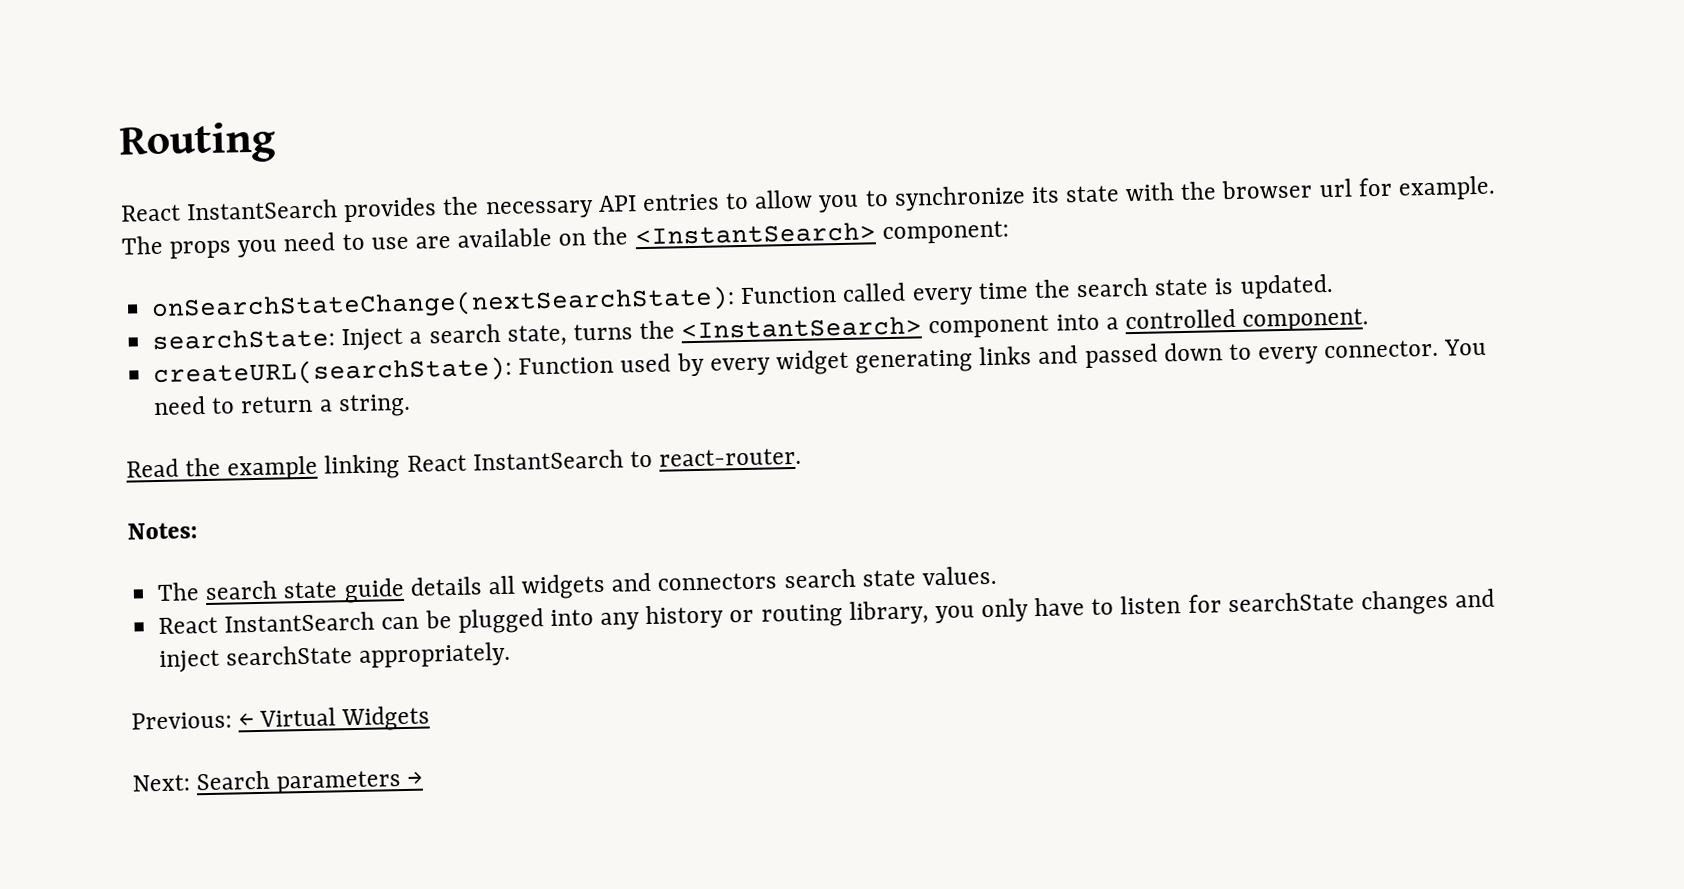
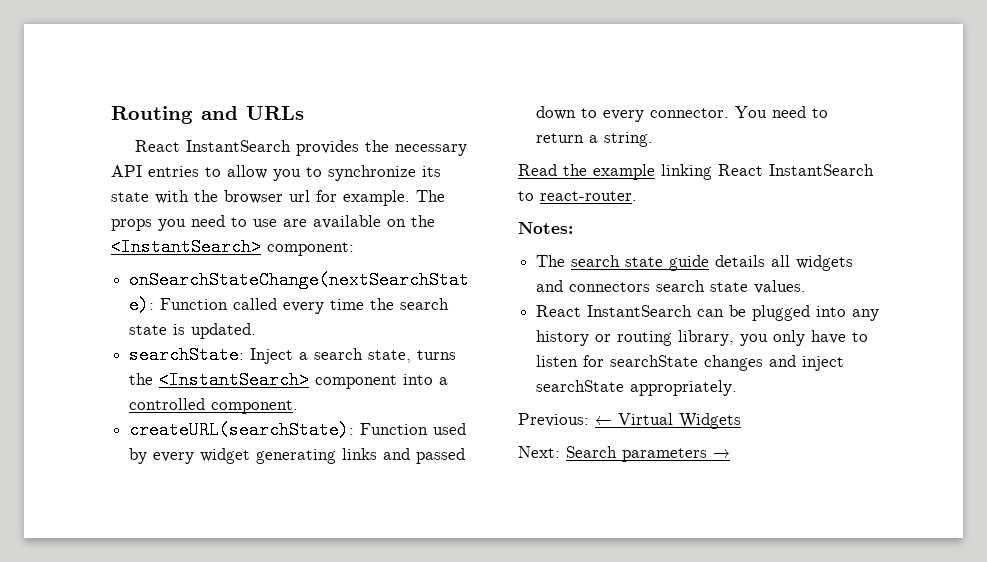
(277, 143) none -> [201,106,304,120] and URLs

